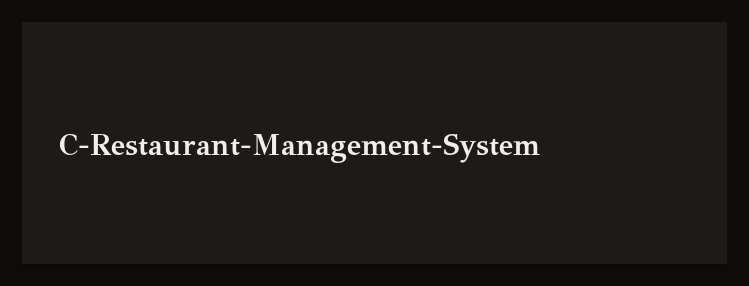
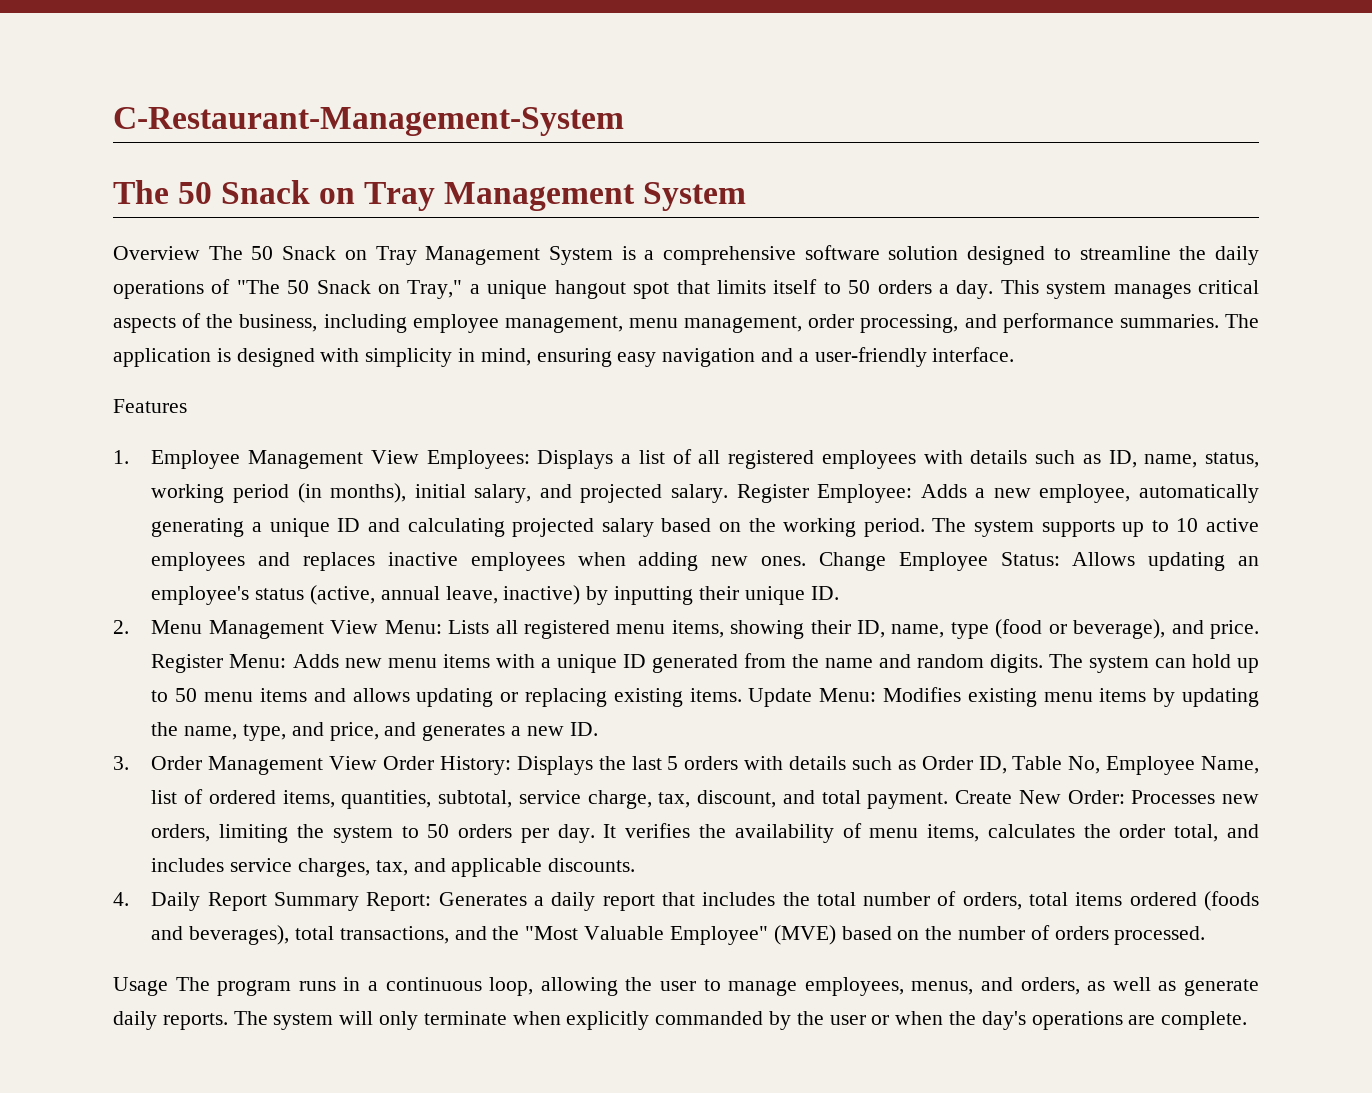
(540, 148) none -> [113,180,747,211] [113,245,1260,265] [113,279,1259,299] [113,313,1259,333] [113,347,1015,367] [113,399,187,413] [113,449,1260,469] [151,483,1259,503] [151,518,1259,537] [151,552,1260,571] [151,585,839,605] [113,619,1259,639] [151,653,1259,673] [151,687,1260,707] [151,722,598,741] [113,756,1260,775] [151,789,1260,809] [151,823,1259,843] [151,858,636,877] [113,891,1260,911] [151,925,1206,945] [113,977,1259,996] [113,1011,1248,1030] // The 50 Snack on Tray Management System // Overview The 50 Snack on Tray Management System is a comprehensive software solution designed to streamline the daily operations of "The 50 Snack on Tray," a unique hangout spot that limits itself to 50 orders a day. This system manages critical aspects of the business, including employee management, menu management, order processing, and performance summaries. The application is designed with simplicity in mind, ensuring easy navigation and a user-friendly interface. // Features // 1. Employee Management View Employees: Displays a list of all registered employees with details such as ID, name, status, working period (in months), initial salary, and projected salary. Register Employee: Adds a new employee, automatically generating a unique ID and calculating projected salary based on the working period. The system supports up to 10 active employees and replaces inactive employees when adding new ones. Change Employee Status: Allows updating an employee's status (active, annual leave, inactive) by inputting their unique ID. // 2. Menu Management View Menu: Lists all registered menu items, showing their ID, name, type (food or beverage), and price. Register Menu: Adds new menu items with a unique ID generated from the name and random digits. The system can hold up to 50 menu items and allows updating or replacing existing items. Update Menu: Modifies existing menu items by updating the name, type, and price, and generates a new ID. // 3. Order Management View Order History: Displays the last 5 orders with details such as Order ID, Table No, Employee Name, list of ordered items, quantities, subtotal, service charge, tax, discount, and total payment. Create New Order: Processes new orders, limiting the system to 50 orders per day. It verifies the availability of menu items, calculates the order total, and includes service charges, tax, and applicable discounts. // 4. Daily Report Summary Report: Generates a daily report that includes the total number of orders, total items ordered (foods and beverages), total transactions, and the "Most Valuable Employee" (MVE) based on the number of orders processed. // Usage The program runs in a continuous loop, allowing the user to manage employees, menus, and orders, as well as generate daily reports. The system will only terminate when explicitly commanded by the user or when the day's operations are complete.

